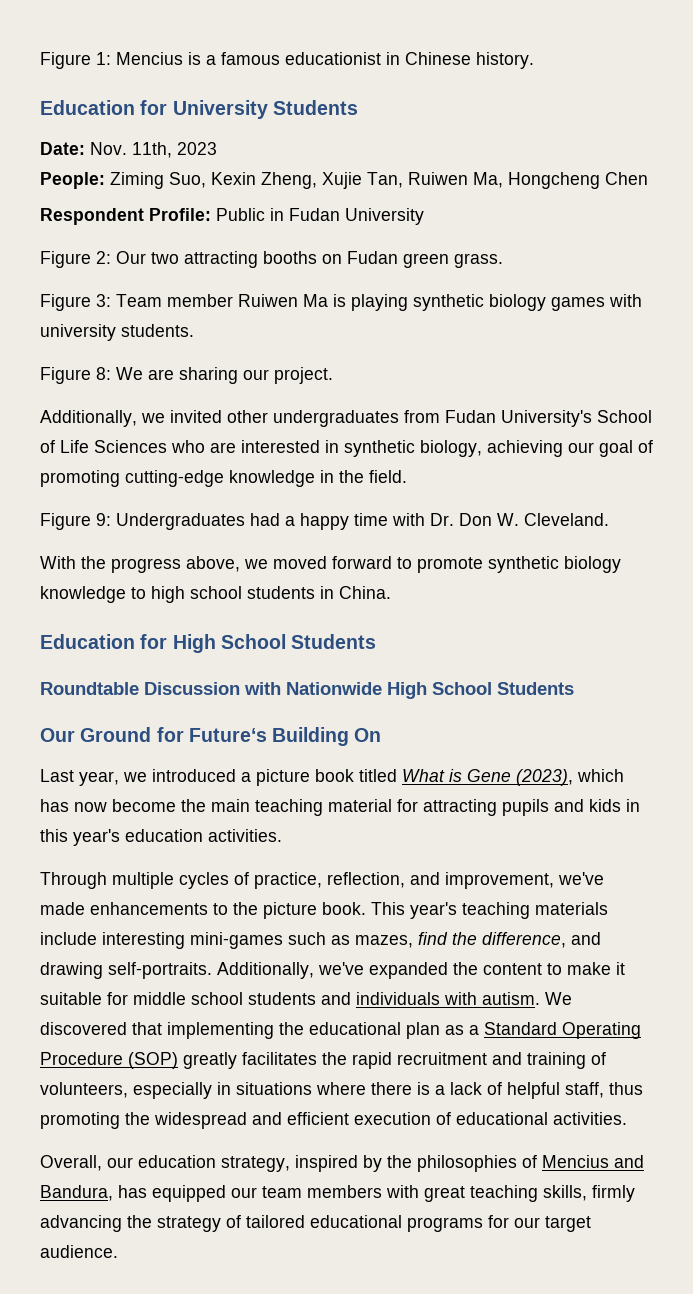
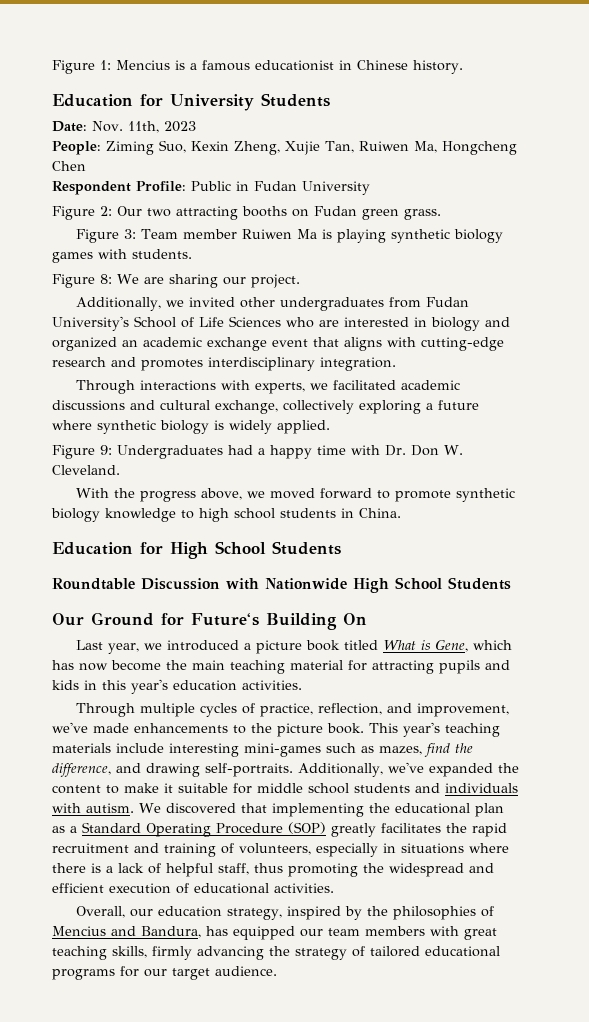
[40,324,116,341] university -> (127, 254) none
[344,440,653,457] [40,470,407,487] synthetic biology, achieving our goal of promoting cutting-edge knowledge in the field. -> [431,317,510,331] [52,337,504,351] [52,357,396,371] [75,380,460,394] [52,400,479,414] [52,420,330,434] biology and organized an academic exchange event that aligns with cutting-edge research and promotes interdisciplinary integration. // Through interactions with experts, we facilitated academic discussions and cultural exchange, collectively exploring a future where synthetic biology is widely applied.
[467,769,573,786] Gene (2023), -> [434,640,468,652] Gene,

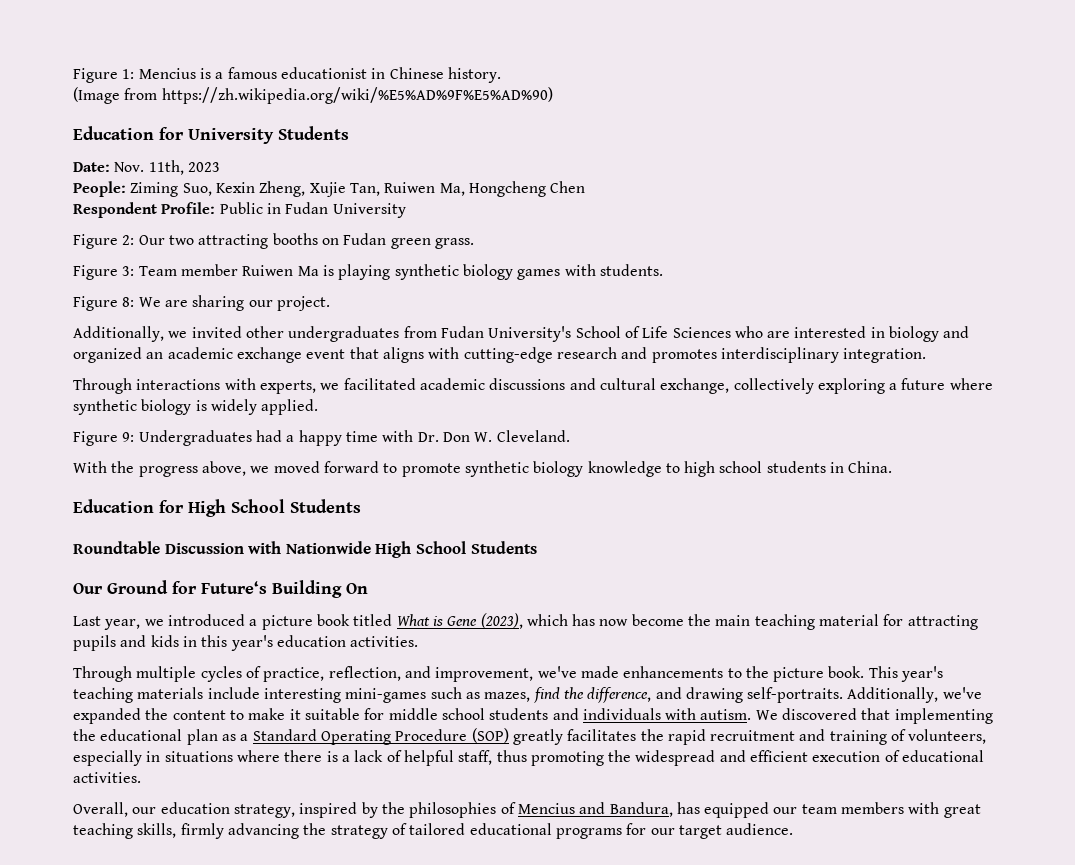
(463, 67) none -> [73,87,553,104] // (Image from https://zh.wikipedia.org/wiki/%E5%AD%9F%E5%AD%90)
[434,640,468,652] Gene, -> [447,613,523,629] Gene (2023),

